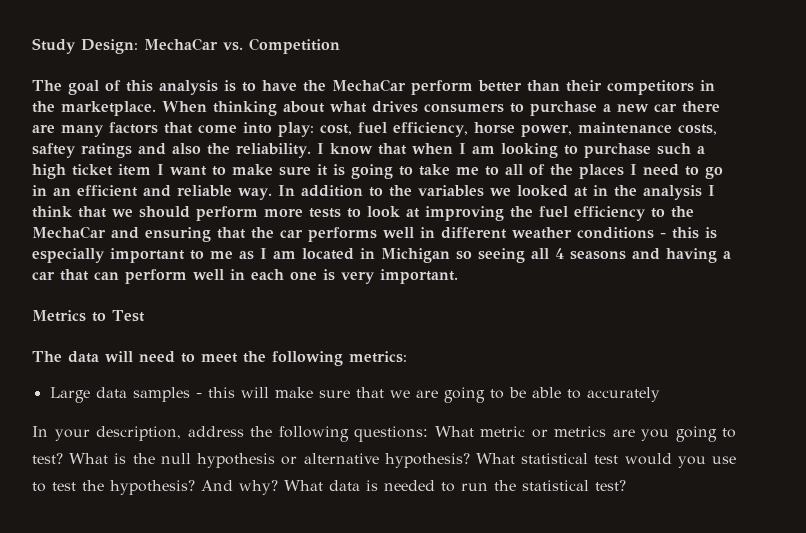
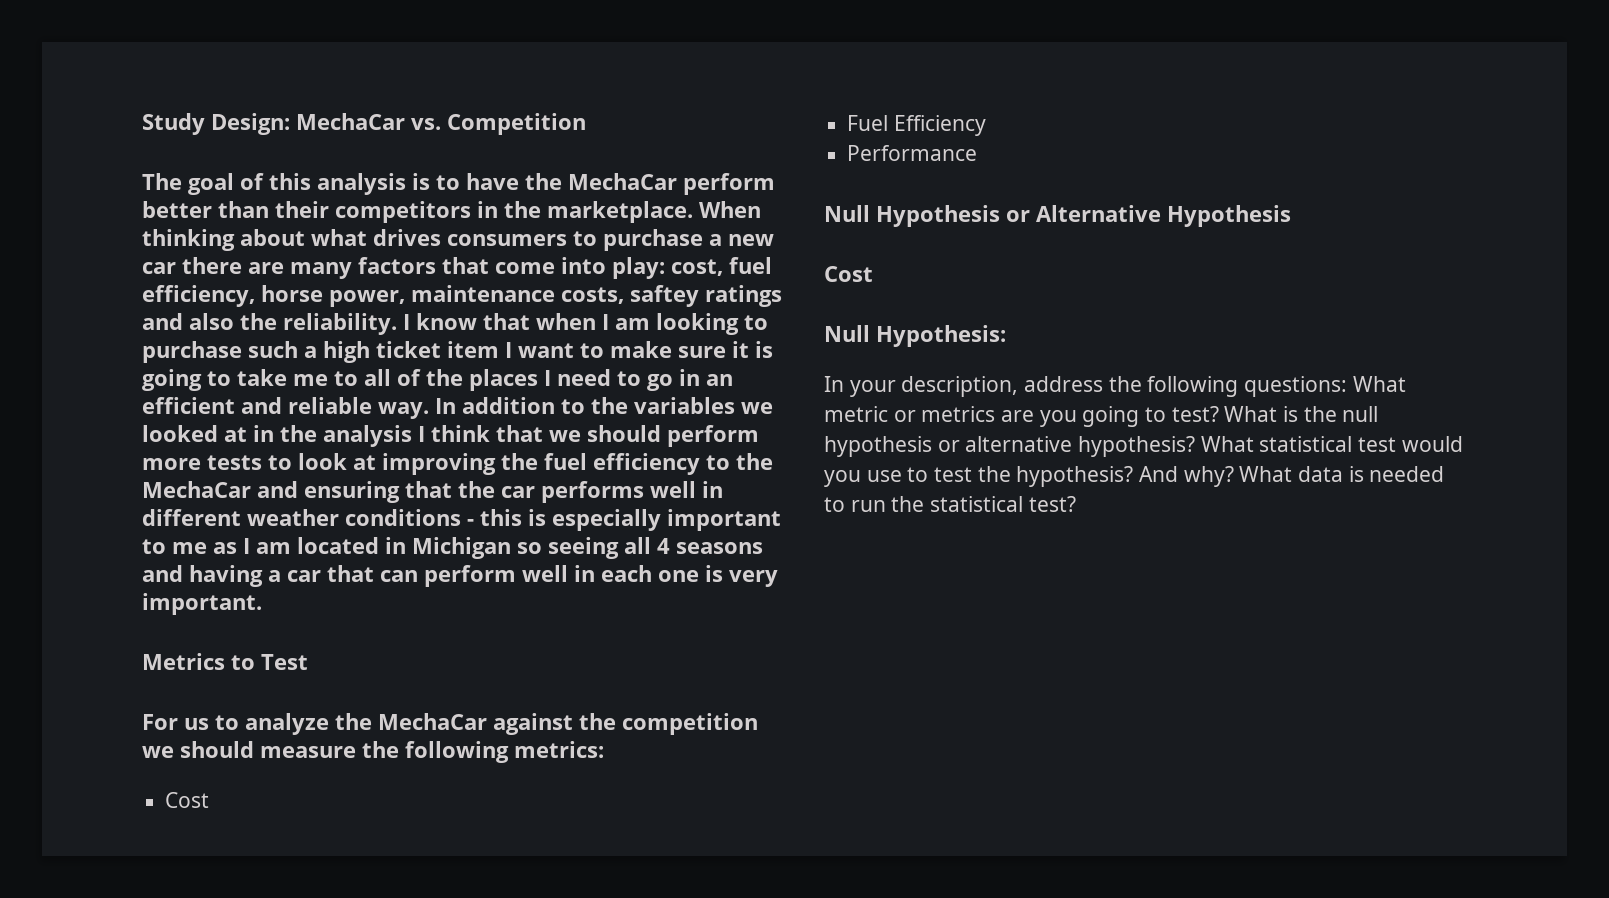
[32,351,407,366] [49,387,660,403] The data will need to meet the following metrics: // Large data samples - this will make sure that we are going to be able to accurately -> [142,713,758,735] [142,741,604,763] [165,792,210,808] [847,115,986,136] [847,145,978,161] [824,205,1291,227] [824,266,873,282] [824,325,1006,347] For us to analyze the MechaCar against the competition we should measure the following metrics: // Cost // Fuel Efficiency // Performance // Null Hypothesis or Alternative Hypothesis // Cost // Null Hypothesis:

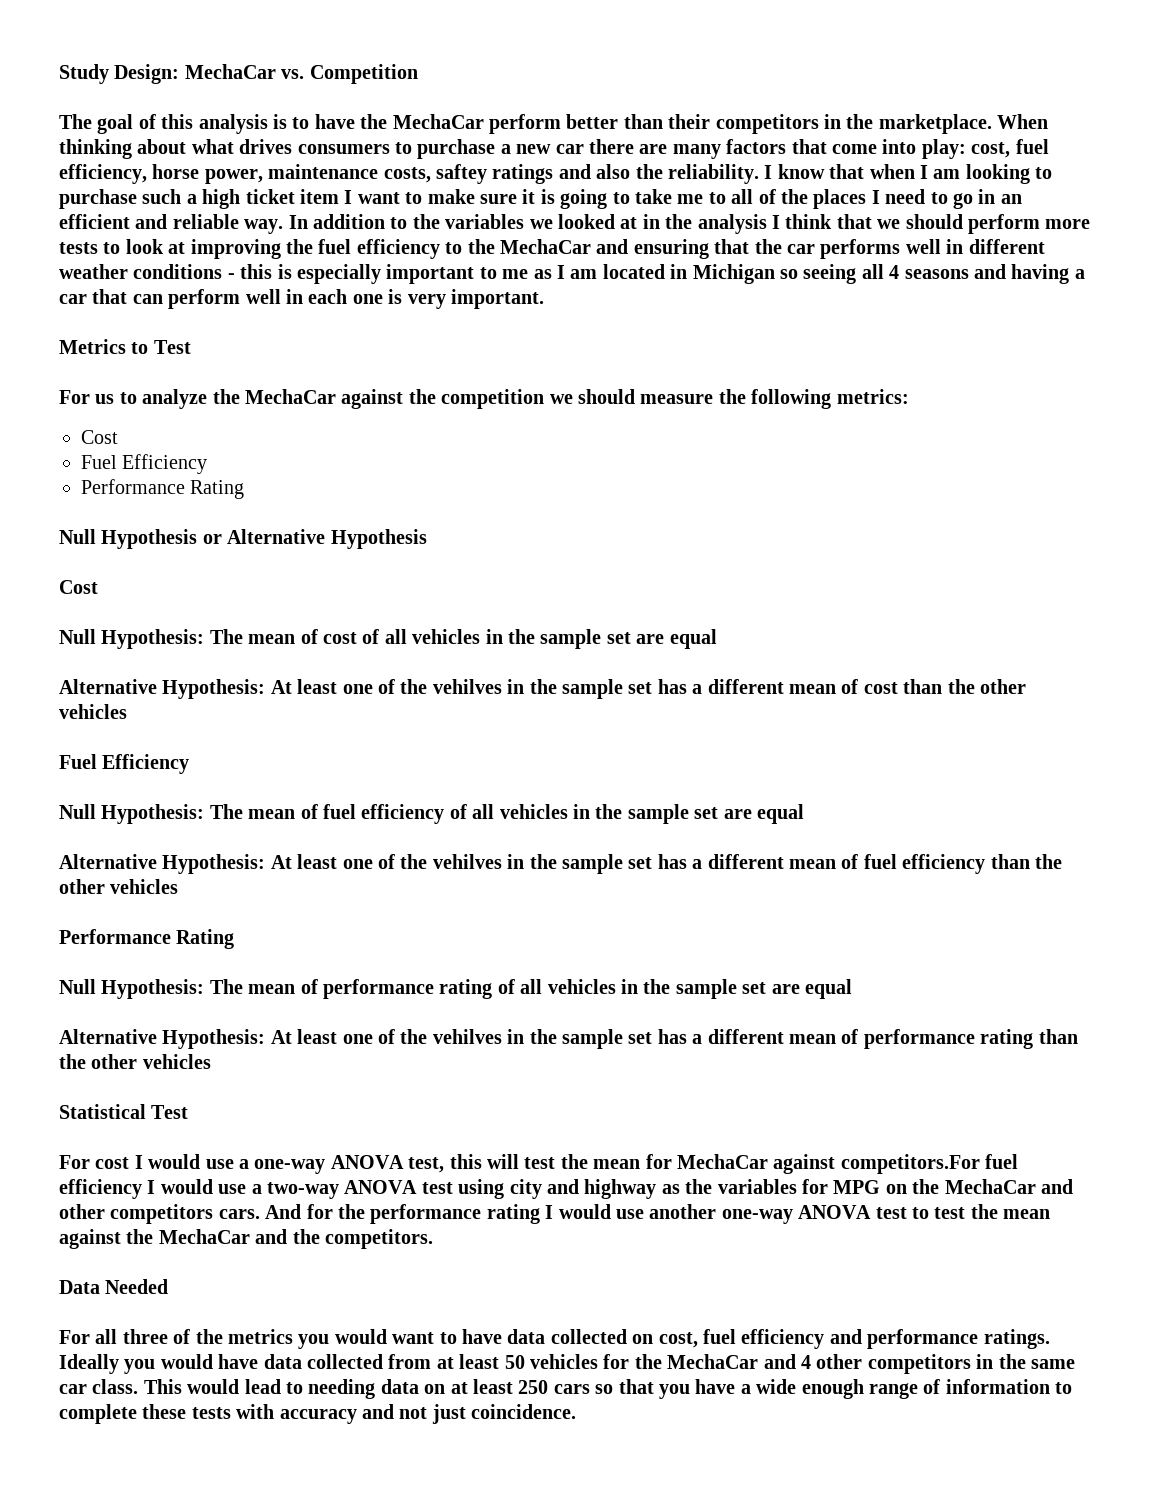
(978, 153) none -> [190,480,245,499] Rating
[824,376,1406,397] [824,406,1379,427] [824,436,1463,457] [824,466,1445,487] [824,496,1076,512] // In your description, address the following questions: What metric or metrics are you going to test? What is the null hypothesis or alternative hypothesis? What statistical test would you use to test the hypothesis? And why? What data is needed to run the statistical test? -> [209,629,717,649] [59,679,1026,699] [59,704,127,719] [59,754,190,774] [59,804,804,824] [59,854,1062,874] [59,879,179,894] [59,929,235,949] [59,979,852,999] [59,1029,1078,1049] [59,1054,211,1069] [59,1104,189,1119] [59,1154,1019,1174] [59,1179,1073,1199] [59,1204,1051,1224] [59,1229,433,1249] [59,1279,169,1294] [59,1329,1050,1349] [59,1354,1075,1374] [59,1379,1073,1399] [59,1404,577,1424] The mean of cost of all vehicles in the sample set are equal // Alternative Hypothesis: At least one of the vehilves in the sample set has a different mean of cost than the other vehicles // Fuel Efficiency // Null Hypothesis: The mean of fuel efficiency of all vehicles in the sample set are equal // Alternative Hypothesis: At least one of the vehilves in the sample set has a different mean of fuel efficiency than the other vehicles // Performance Rating // Null Hypothesis: The mean of performance rating of all vehicles in the sample set are equal // Alternative Hypothesis: At least one of the vehilves in the sample set has a different mean of performance rating than the other vehicles // Statistical Test // For cost I would use a one-way ANOVA test, this will test the mean for MechaCar against competitors.For fuel efficiency I would use a two-way ANOVA test using city and highway as the variables for MPG on the MechaCar and other competitors cars. And for the performance rating I would use another one-way ANOVA test to test the mean against the MechaCar and the competitors. // Data Needed // For all three of the metrics you would want to have data collected on cost, fuel efficiency and performance ratings. Ideally you would have data collected from at least 50 vehicles for the MechaCar and 4 other competitors in the same car class. This would lead to needing data on at least 250 cars so that you have a wide enough range of information to complete these tests with accuracy and not just coincidence.

